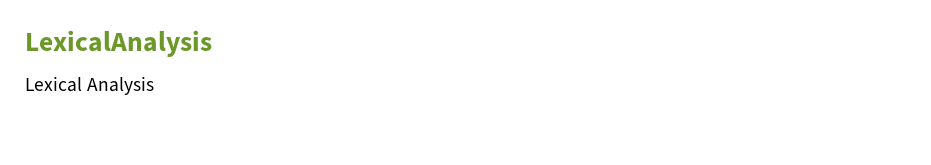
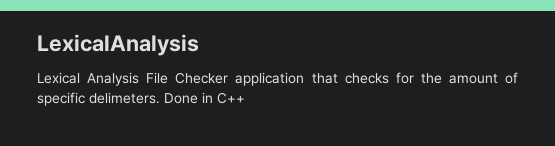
(155, 85) none -> [146,72,519,86] [37,92,245,106] File Checker application that checks for the amount of specific delimeters. Done in C++

